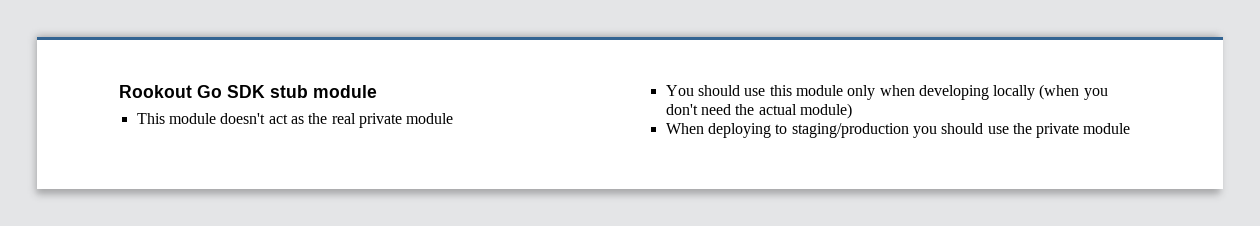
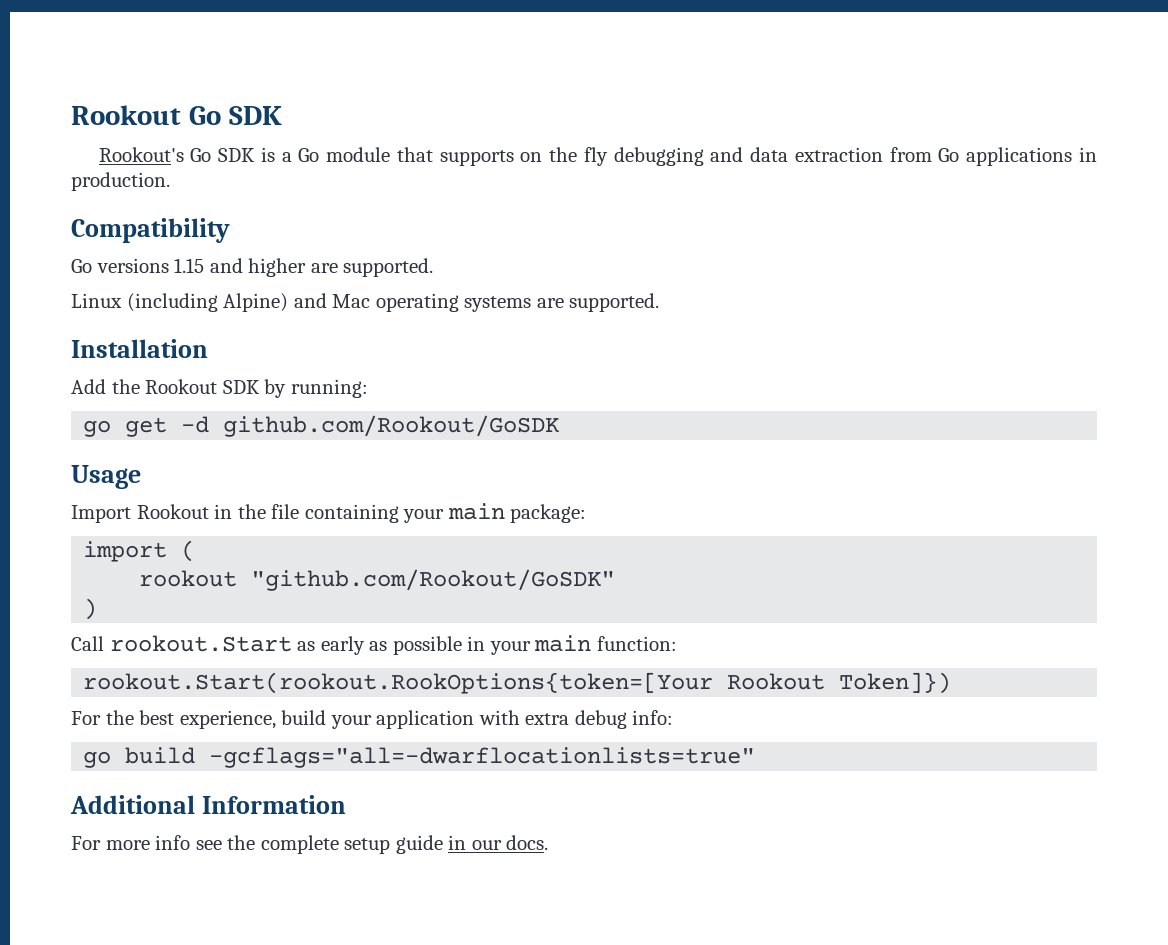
[270,85,377,98] [136,113,454,128] [665,84,1108,100] [665,103,852,119] [665,123,1131,138] stub module // This module doesn't act as the real private module // You should use this module only when developing locally (when you don't need the actual module) // When deploying to staging/production you should use the private module -> [98,147,1097,166] [71,172,170,191] [71,218,230,243] [71,258,434,277] [71,293,660,312] [71,339,208,358] [71,379,368,398] [83,415,560,437] [71,465,141,489] [71,503,587,523] [83,540,196,562] [139,569,616,591] [83,598,98,620] [71,635,677,655] [83,672,952,694] [71,710,674,729] [83,747,756,768] [70,795,346,814] [71,835,549,854] // Rookout's Go SDK is a Go module that supports on the fly debugging and data extraction from Go applications in production. // Compatibility // Go versions 1.15 and higher are supported. // Linux (including Alpine) and Mac operating systems are supported. // Installation // Add the Rookout SDK by running: // go get -d github.com/Rookout/GoSDK // Usage // Import Rookout in the file containing your main package: // import ( // rookout "github.com/Rookout/GoSDK" // ) // Call rookout.Start as early as possible in your main function: // rookout.Start(rookout.RookOptions{token=[Your Rookout Token]}) // For the best experience, build your application with extra debug info: // go build -gcflags="all=-dwarflocationlists=true" // Additional Information // For more info see the complete setup guide in our docs.

